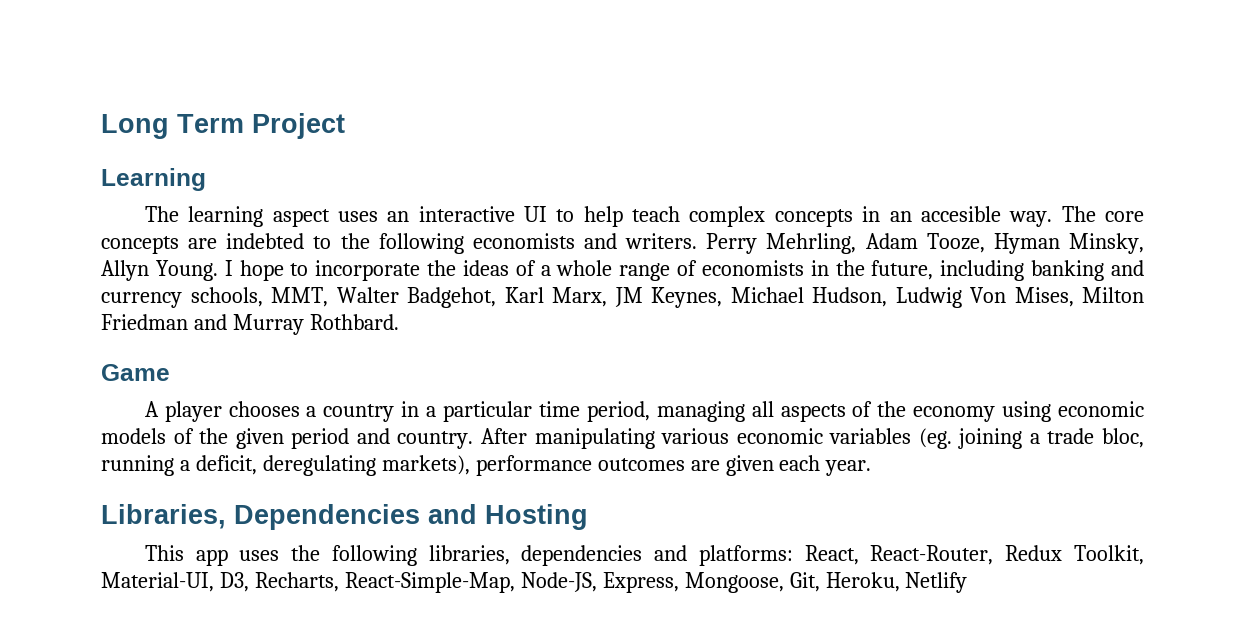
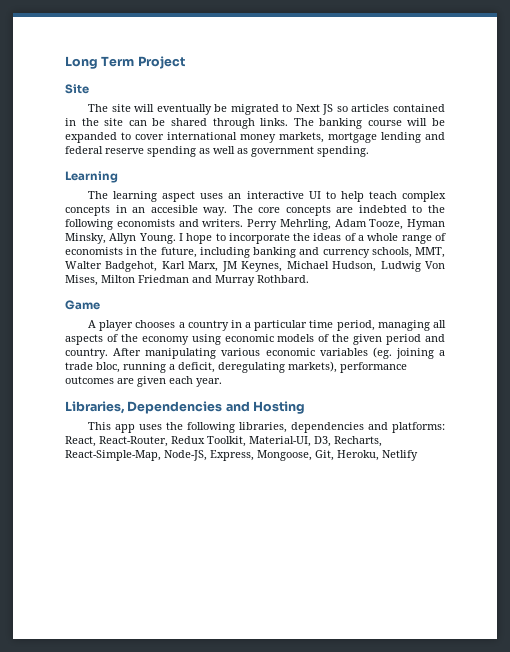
(345, 126) none -> [65,84,89,94] [88,104,445,115] [65,118,445,129] [65,132,445,143] [65,146,369,157] // Site // The site will eventually be migrated to Next JS so articles contained in the site can be shared through links. The banking course will be expanded to cover international money markets, mortgage lending and federal reserve spending as well as government spending.

